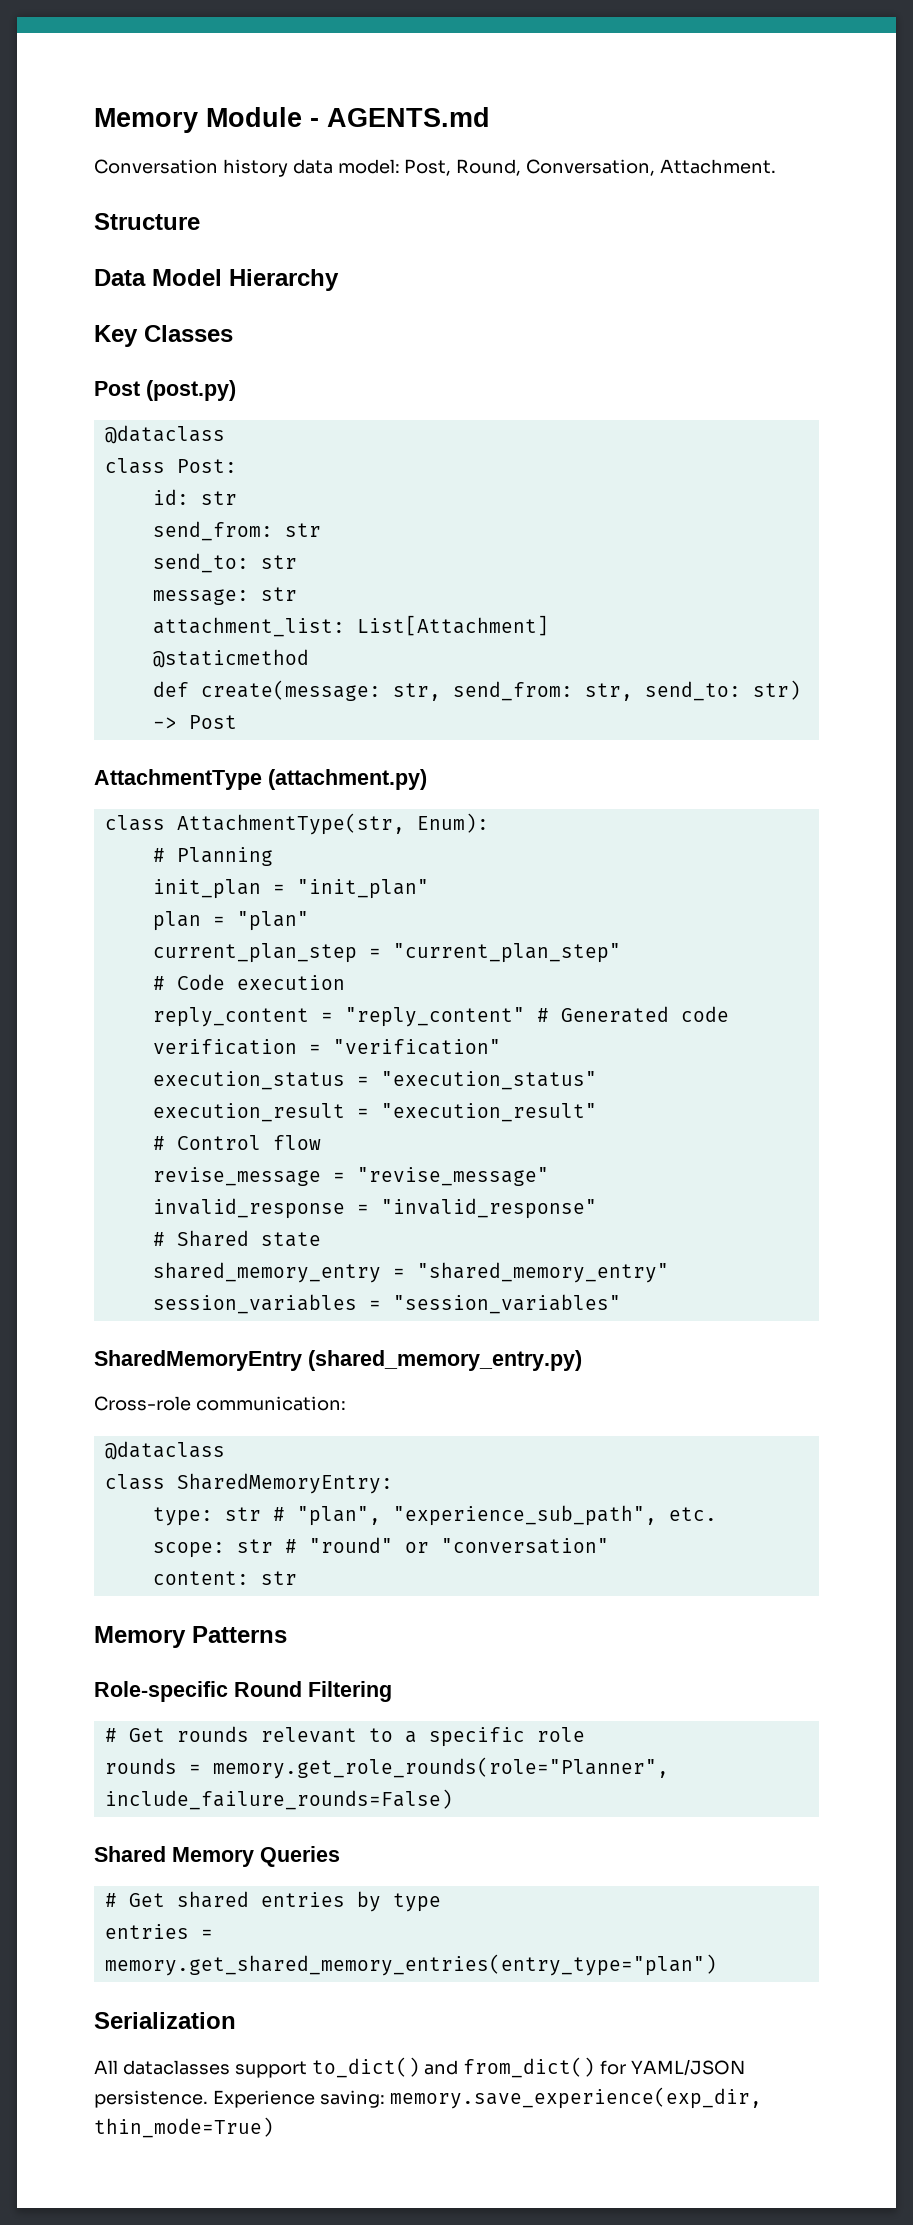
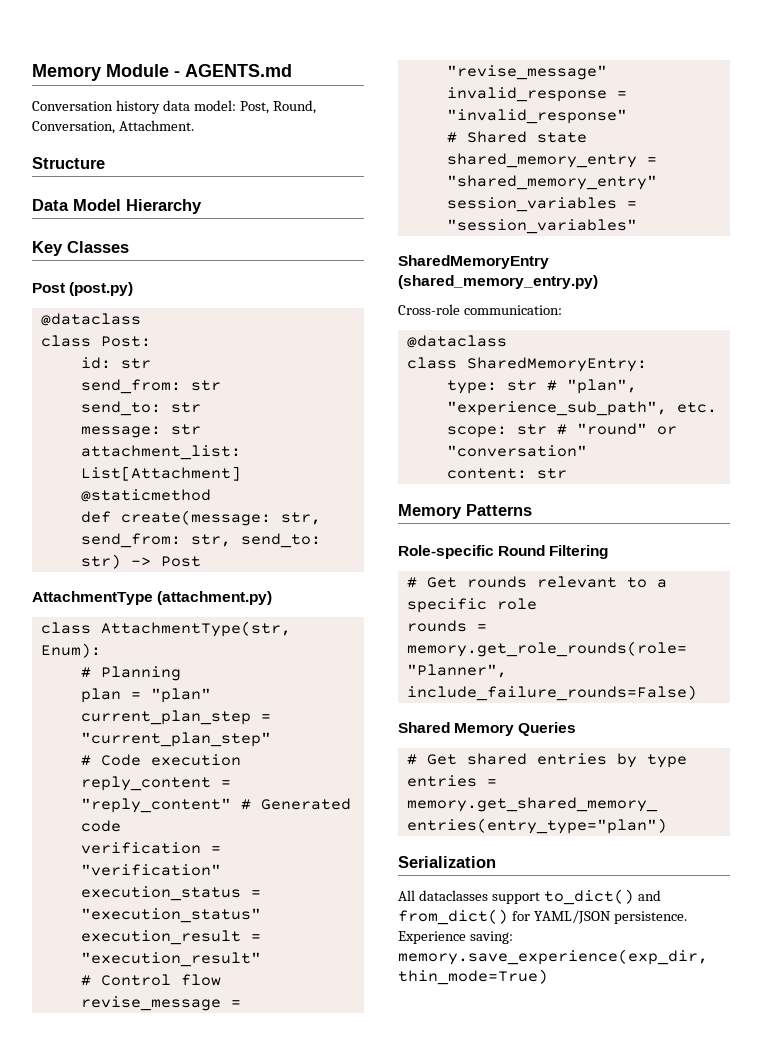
[152,879,429,899] // init_plan = "init_plan" -> (181, 673) none

